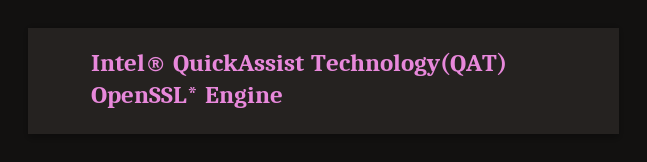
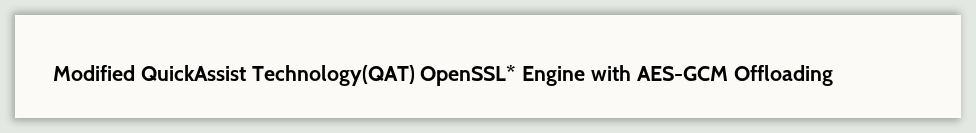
[91,54,166,72] Intel® -> [53,65,135,81] Modified
(283, 97) none -> [590,65,833,86] with AES-GCM Offloading

